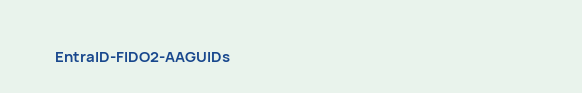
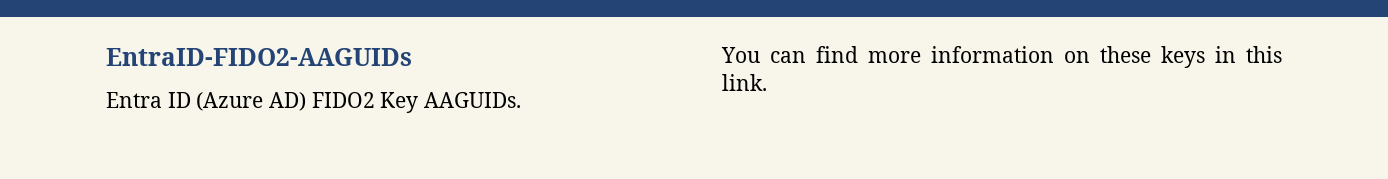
(230, 57) none -> [106,92,522,113] [721,46,1282,68] [722,74,767,91] // Entra ID (Azure AD) FIDO2 Key AAGUIDs. // You can find more information on these keys in this link.

